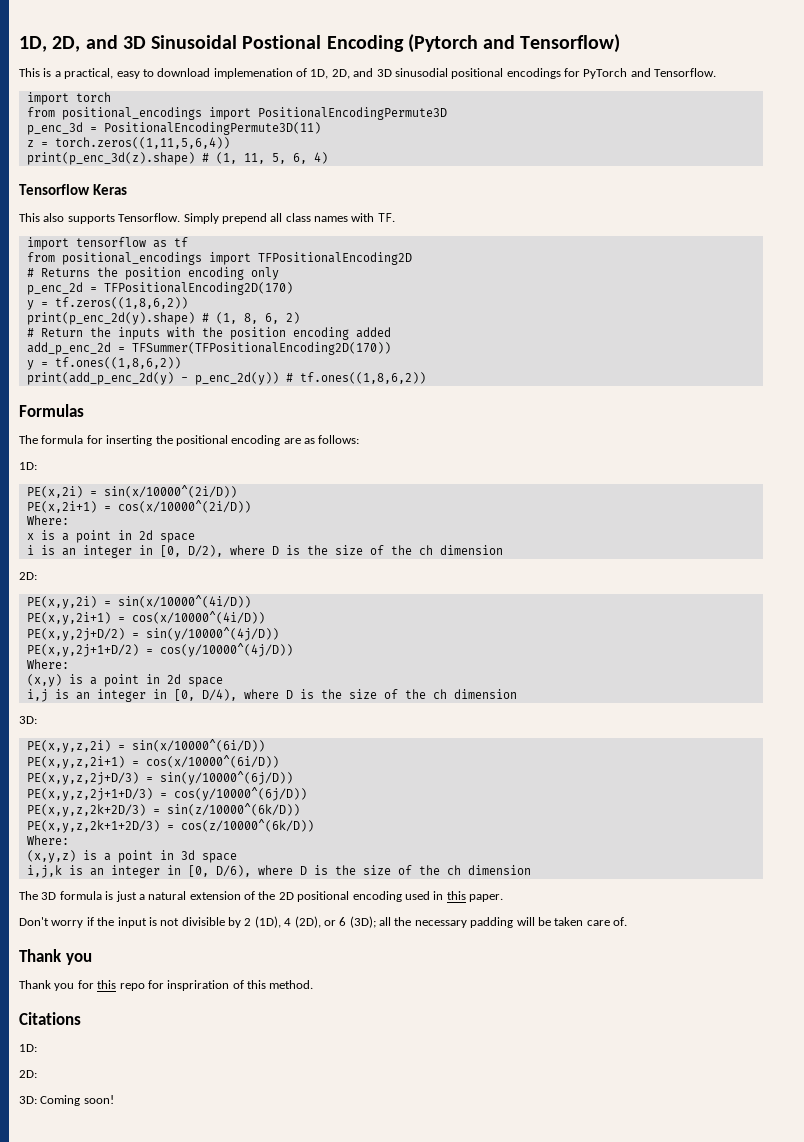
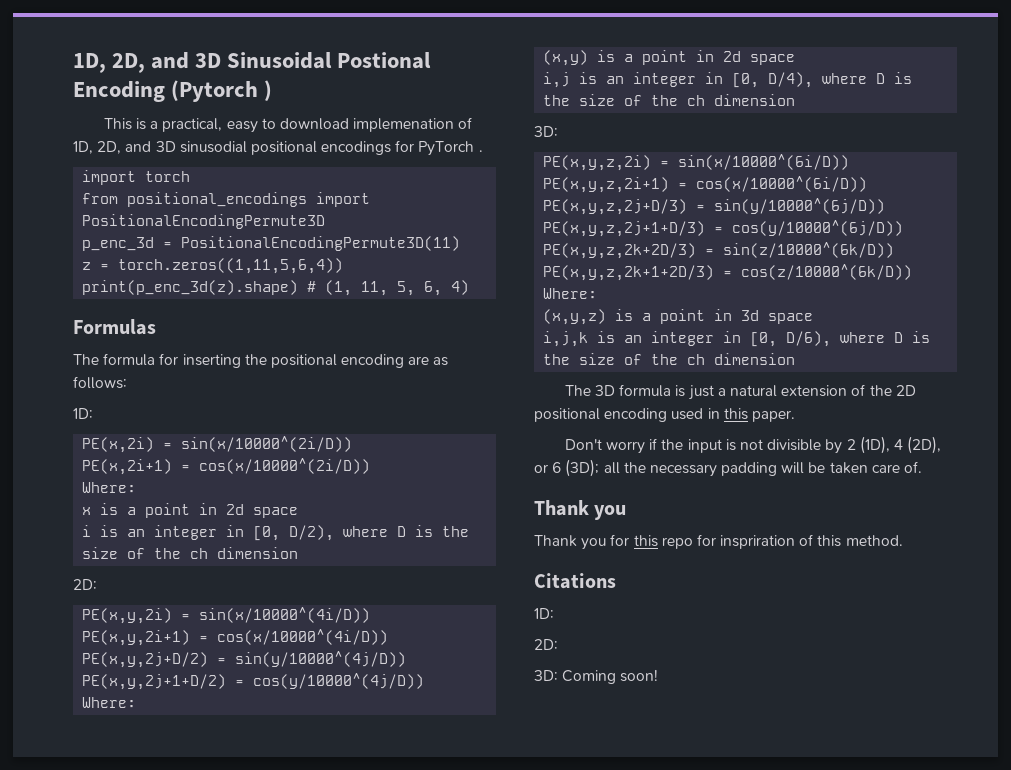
[483,34,621,53] and Tensorflow) -> [264,80,273,101] )
[630,68,717,77] and Tensorflow. -> [478,150,483,152] .
[19,184,127,195] [19,213,395,224] [26,237,188,250] [26,252,412,265] [26,267,279,280] [26,282,293,295] [26,297,188,310] [26,312,300,325] [26,327,391,340] [26,342,391,355] [26,357,181,370] [26,372,426,385] // Tensorflow Keras // This also supports Tensorflow. Simply prepend all class names with TF. // import tensorflow as tf // from positional_encodings import TFPositionalEncoding2D // # Returns the position encoding only // p_enc_2d = TFPositionalEncoding2D(170) // y = tf.zeros((1,8,6,2)) // print(p_enc_2d(y).shape) # (1, 8, 6, 2) // # Return the inputs with the position encoding added // add_p_enc_2d = TFSummer(TFPositionalEncoding2D(170)) // y = tf.ones((1,8,6,2)) // print(add_p_enc_2d(y) - p_enc_2d(y)) # tf.ones((1,8,6,2)) -> (470, 287) none

